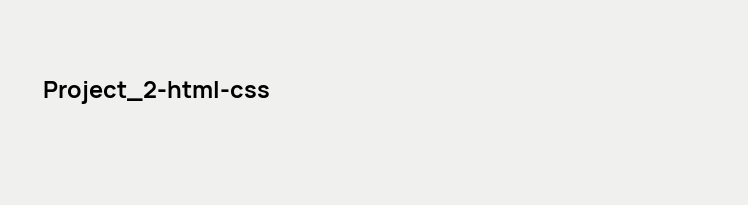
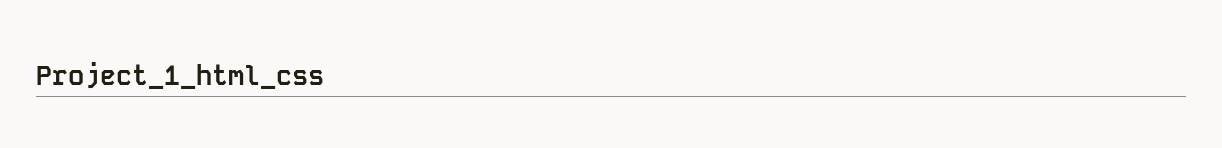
[43,81,270,104] Project_2-html-css -> [36,62,324,89] Project_1_html_css

